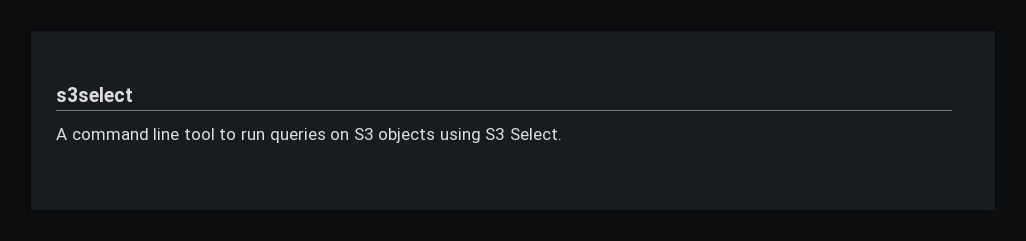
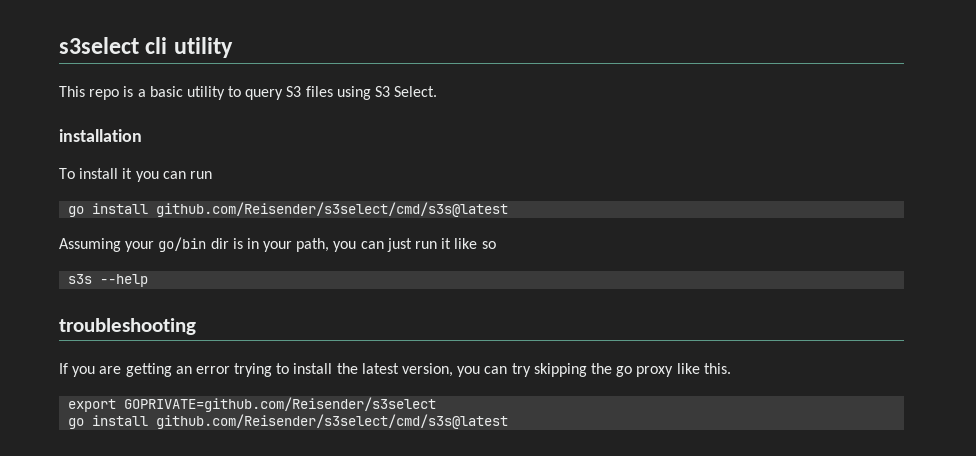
[56,128,563,143] // A command line tool to run queries on S3 objects using S3 Select. -> [145,37,233,58] [59,86,438,100] [59,129,142,142] [59,168,212,182] [68,202,509,217] [59,237,496,252] [68,274,149,287] [59,318,196,335] [59,363,731,377] [68,397,437,412] [68,414,509,429] cli utility // This repo is a basic utility to query S3 files using S3 Select. // installation // To install it you can run // go install github.com/Reisender/s3select/cmd/s3s@latest // Assuming your go/bin dir is in your path, you can just run it like so // s3s --help // troubleshooting // If you are getting an error trying to install the latest version, you can try skipping the go proxy like this. // export GOPRIVATE=github.com/Reisender/s3select // go install github.com/Reisender/s3select/cmd/s3s@latest

